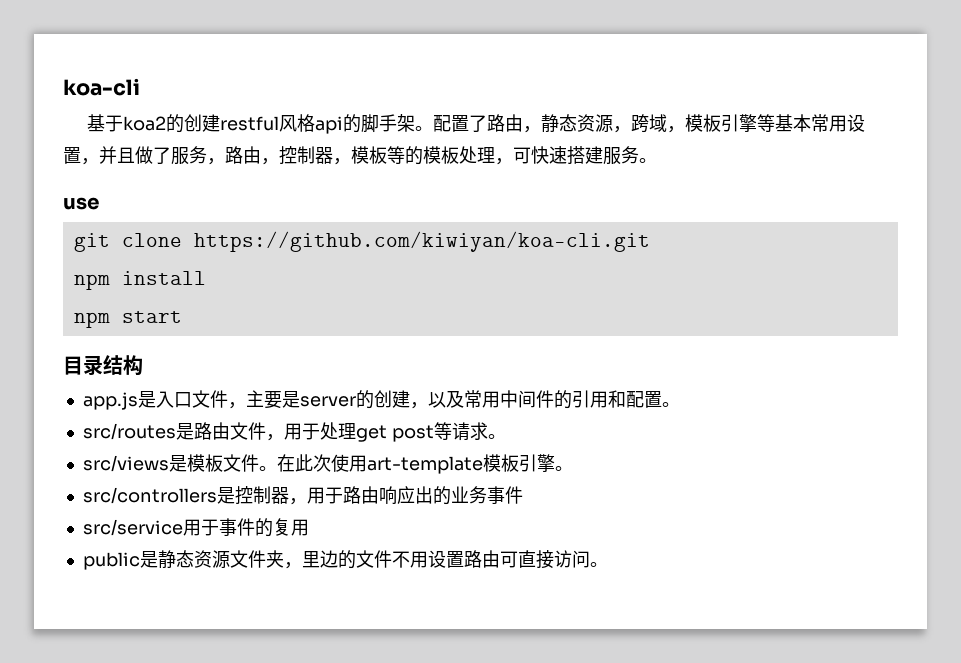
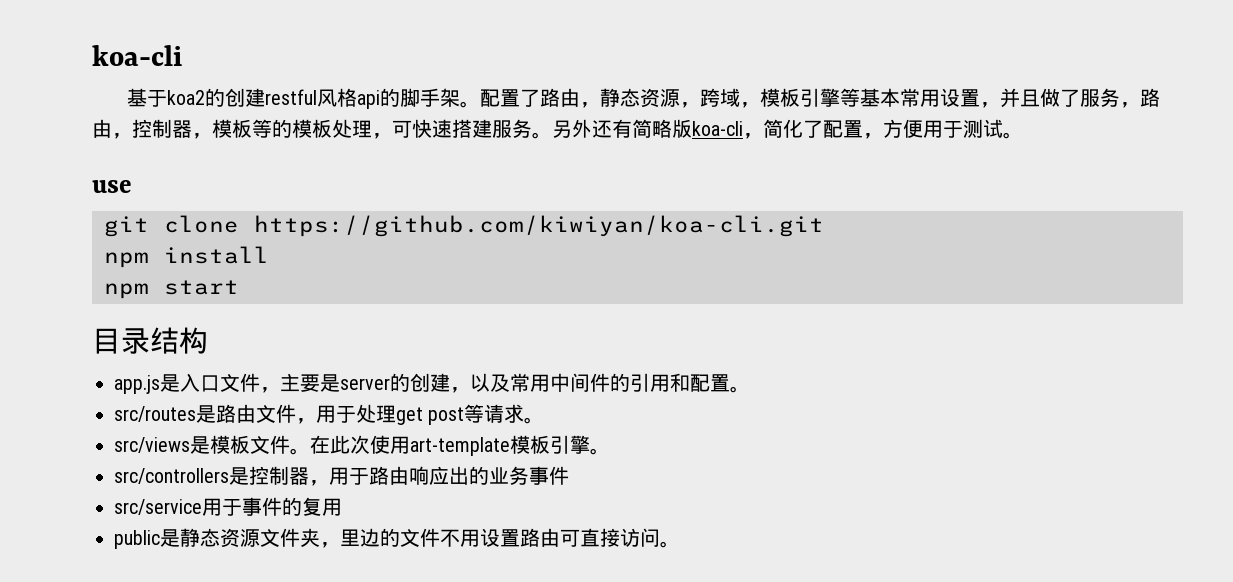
(657, 160) none -> [552,119,1023,139] 另外还有简略版koa-cli，简化了配置，方便用于测试。

